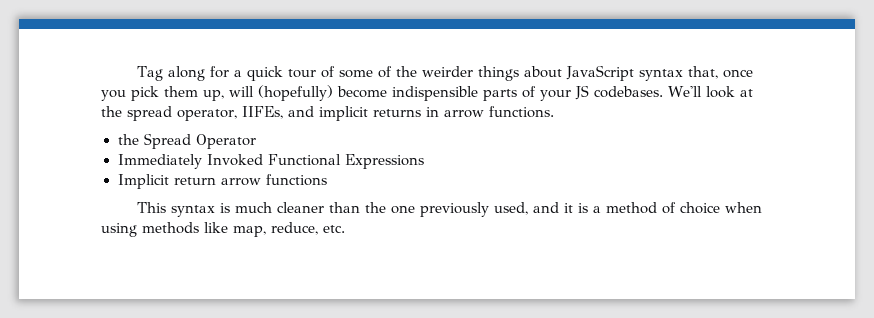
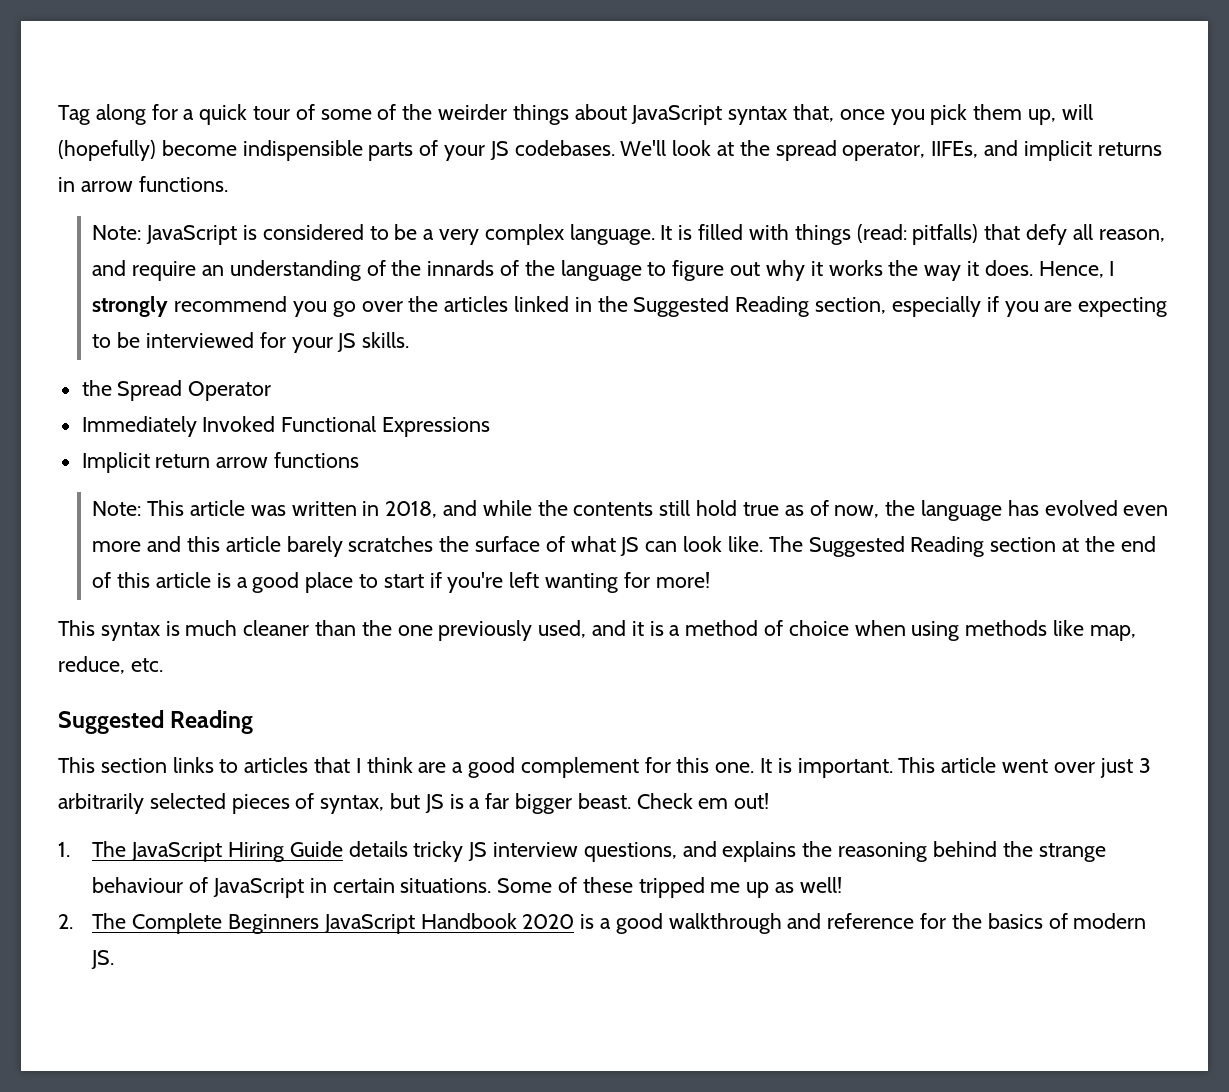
(554, 112) none -> [92,224,1165,245] [92,260,1115,281] [92,296,1168,317] [92,332,410,353] // Note: JavaScript is considered to be a very complex language. It is filled with things (read: pitfalls) that defy all reason, and require an understanding of the innards of the language to figure out why it works the way it does. Hence, I strongly recommend you go over the articles linked in the Suggested Reading section, especially if you are expecting to be interviewed for your JS skills.
(327, 180) none -> [92,500,1169,521] [92,536,1156,557] [92,572,710,593] // Note: This article was written in 2018, and while the contents still hold true as of now, the language has evolved even more and this article barely scratches the surface of what JS can look like. The Suggested Reading section at the end of this article is a good place to start if you're left wanting for more!
(345, 229) none -> [58,710,254,734] [58,757,1151,778] [58,793,770,814] [58,841,1106,862] [92,877,842,898] [58,913,1147,934] [91,950,115,969] // Suggested Reading // This section links to articles that I think are a good complement for this one. It is important. This article went over just 3 arbitrarily selected pieces of syntax, but JS is a far bigger beast. Check em out! // 1. The JavaScript Hiring Guide details tricky JS interview questions, and explains the reasoning behind the strange behaviour of JavaScript in certain situations. Some of these tripped me up as well! // 2. The Complete Beginners JavaScript Handbook 2020 is a good walkthrough and reference for the basics of modern JS.

